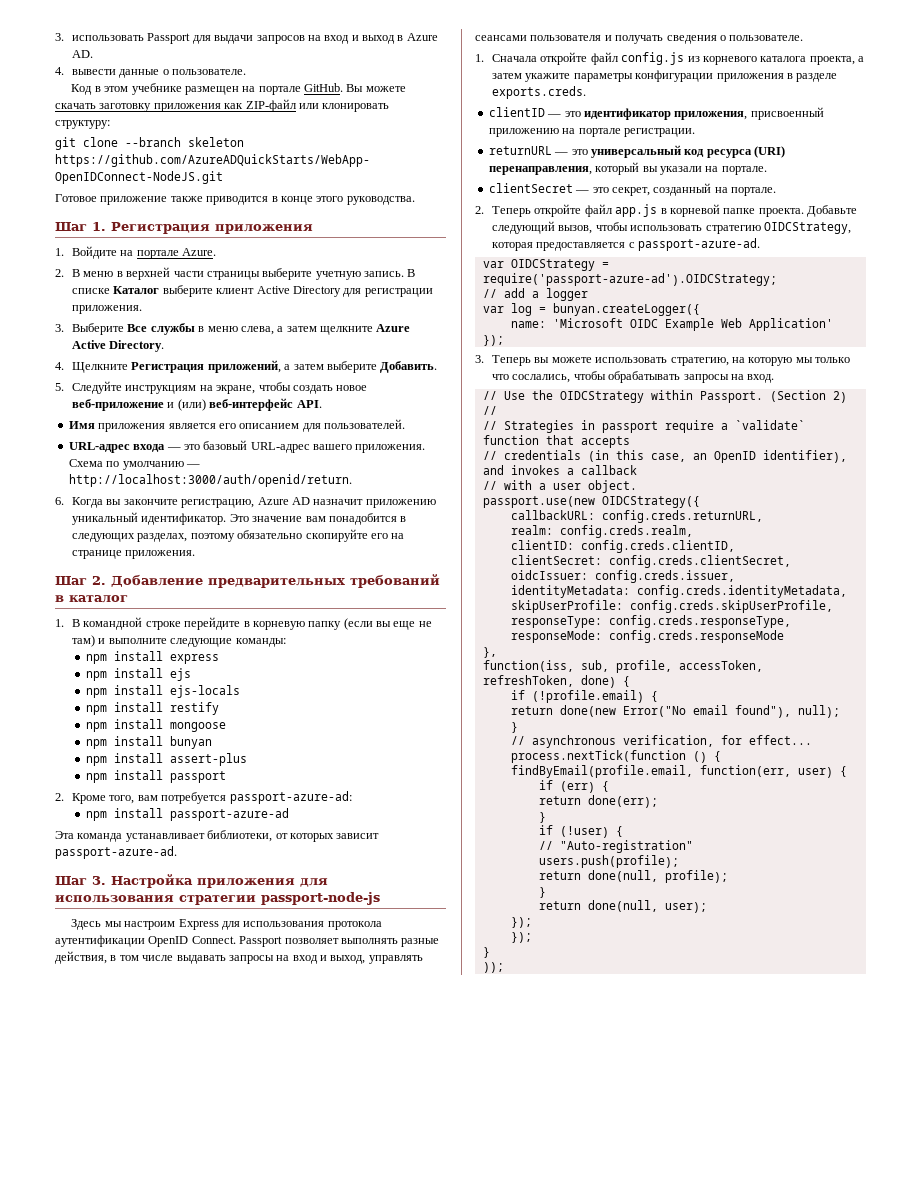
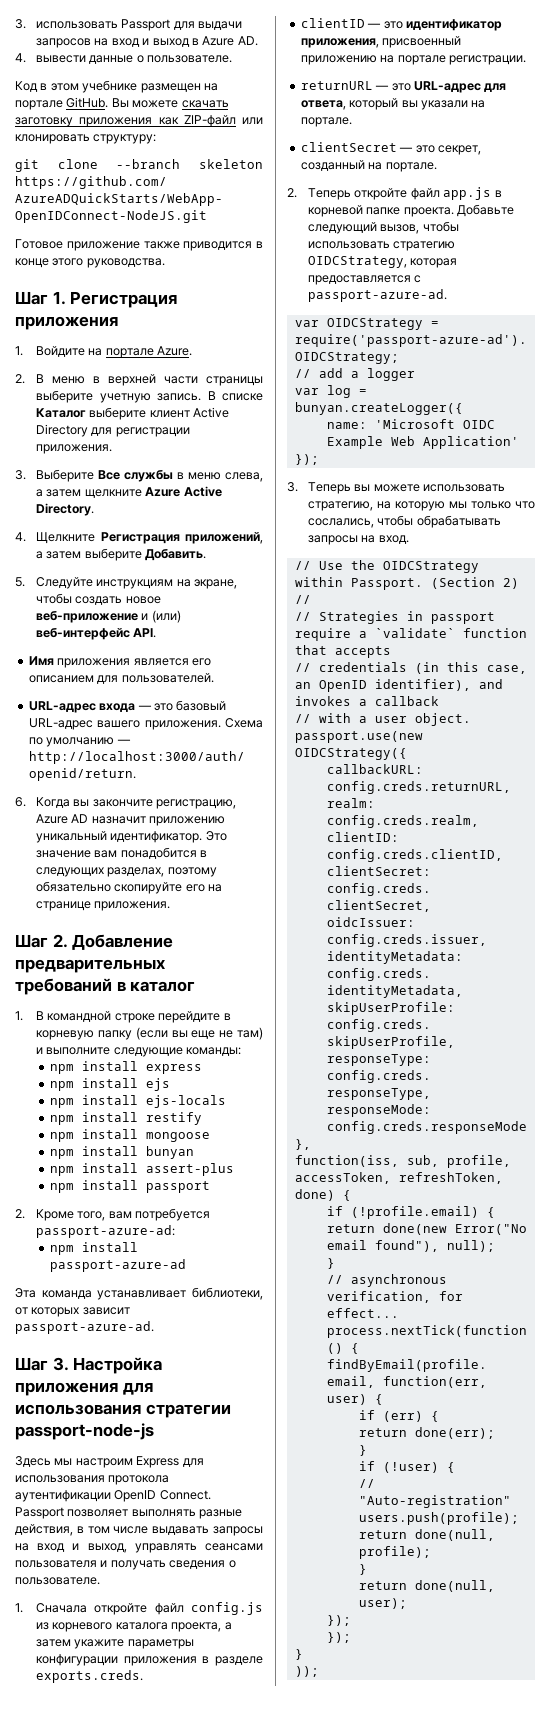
[590,145,785,158] [488,166,592,175] универсальный код ресурса (URI) перенаправления, -> [413,81,507,93] [300,100,346,110] URL-адрес для ответа,

